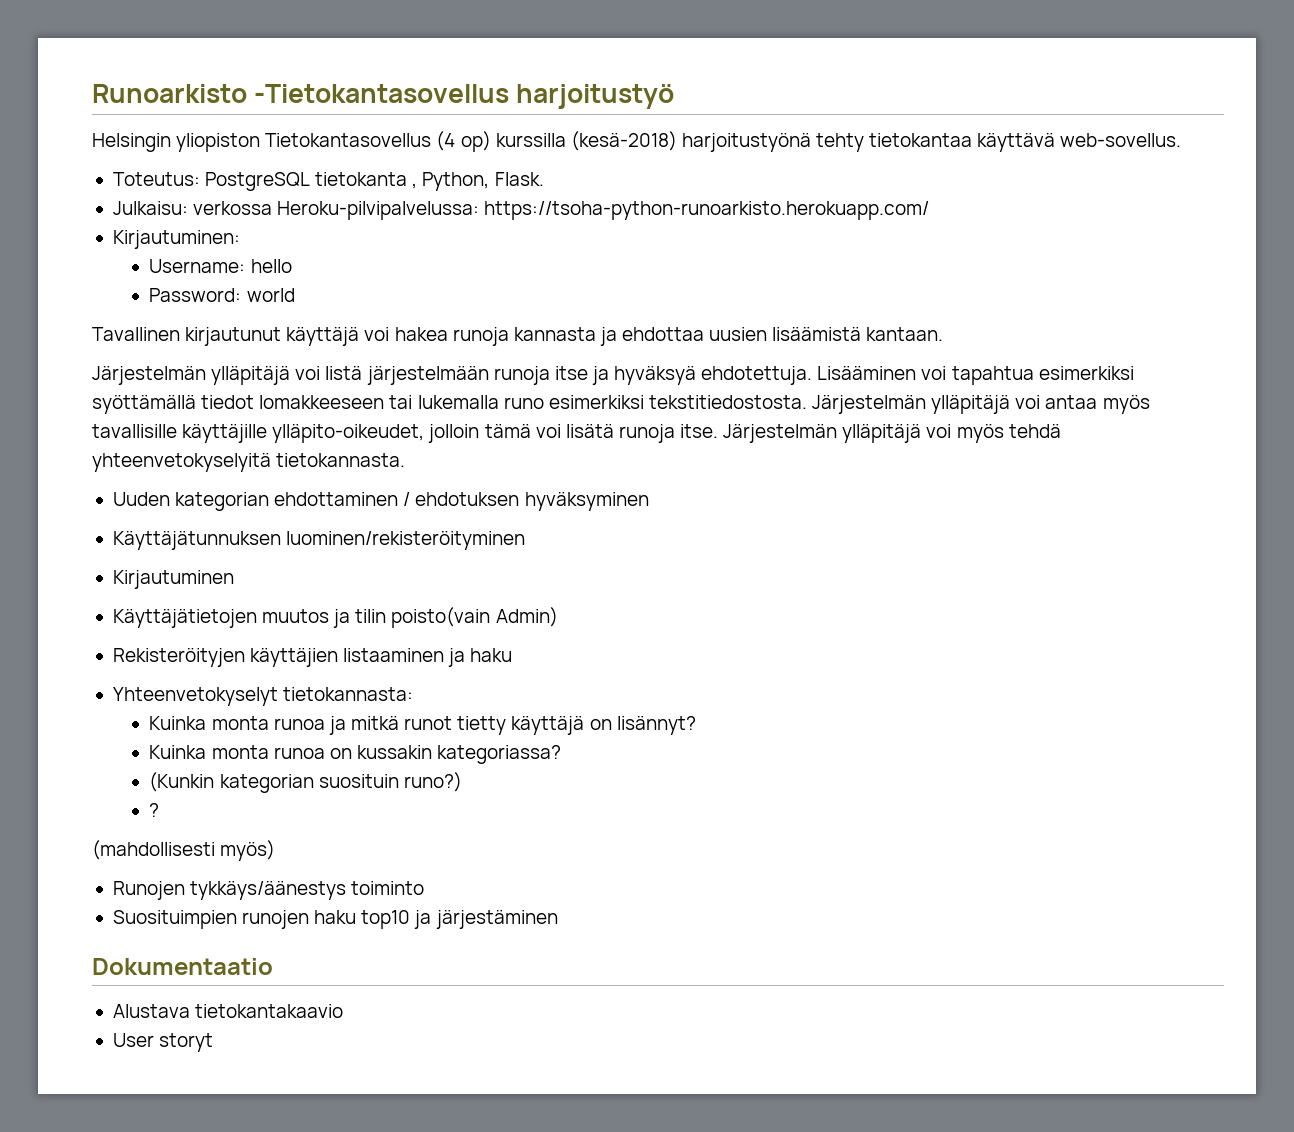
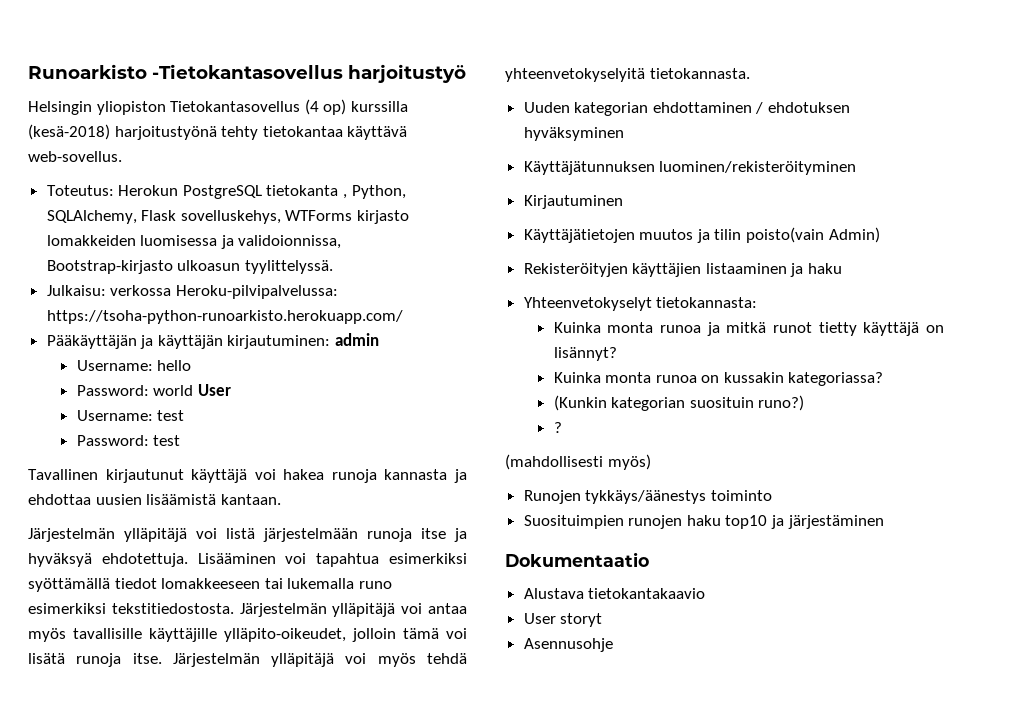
(200, 179) none -> [118,185,179,196] Herokun
[494,172,544,186] Flask. -> [46,210,410,224] [46,235,342,249] [46,260,333,274] SQLAlchemy, Flask sovelluskehys, WTForms kirjasto lomakkeiden luomisessa ja validoionnissa, Bootstrap-kirjasto ulkoasun tyylittelyssä.
[112,230,240,249] Kirjautuminen: -> [46,333,380,349] Pääkäyttäjän ja käyttäjän kirjautuminen: admin
(295, 295) none -> [197,384,231,396] [76,410,185,421] [76,435,181,446] User // Username: test // Password: test
(214, 1042) none -> [523,638,613,652] // Asennusohje

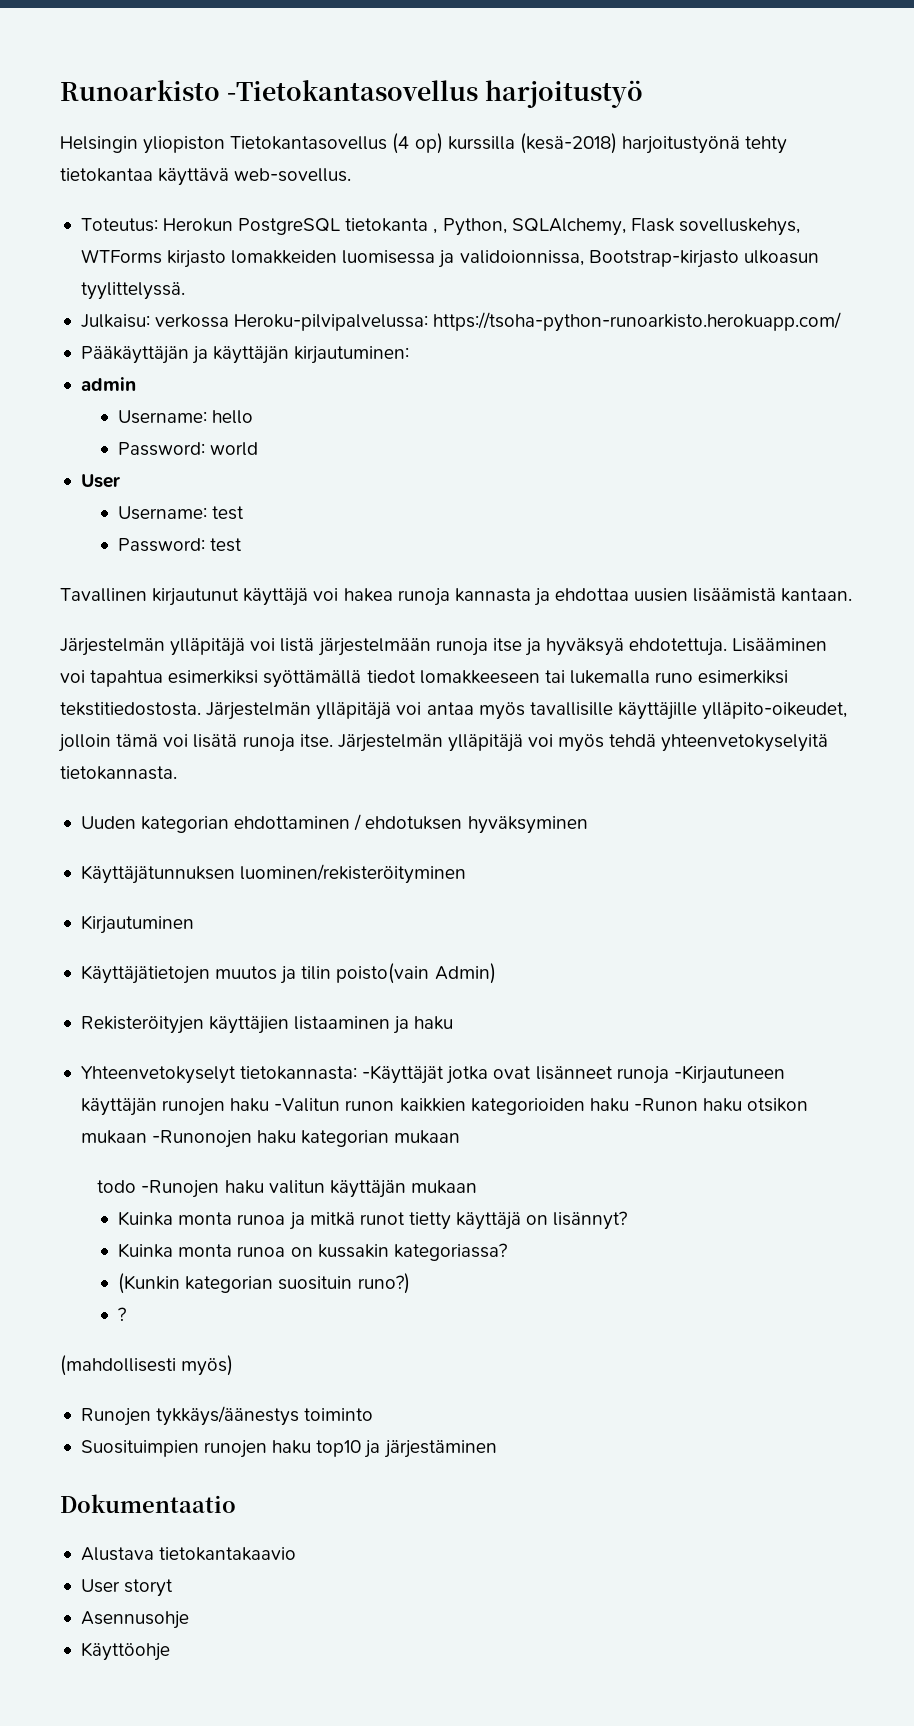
(331, 342) none -> (410, 355) //
(194, 390) none -> (259, 449) //
(758, 302) none -> [362,1065,785,1084] [80,1098,809,1116] [80,1130,461,1148] [97,1180,477,1198] -Käyttäjät jotka ovat lisänneet runoja -Kirjautuneen käyttäjän runojen haku -Valitun runon kaikkien kategorioiden haku -Runon haku otsikon mukaan -Runonojen haku kategorian mukaan // todo -Runojen haku valitun käyttäjän mukaan
(613, 645) none -> [80,1642,170,1661] // Käyttöohje

